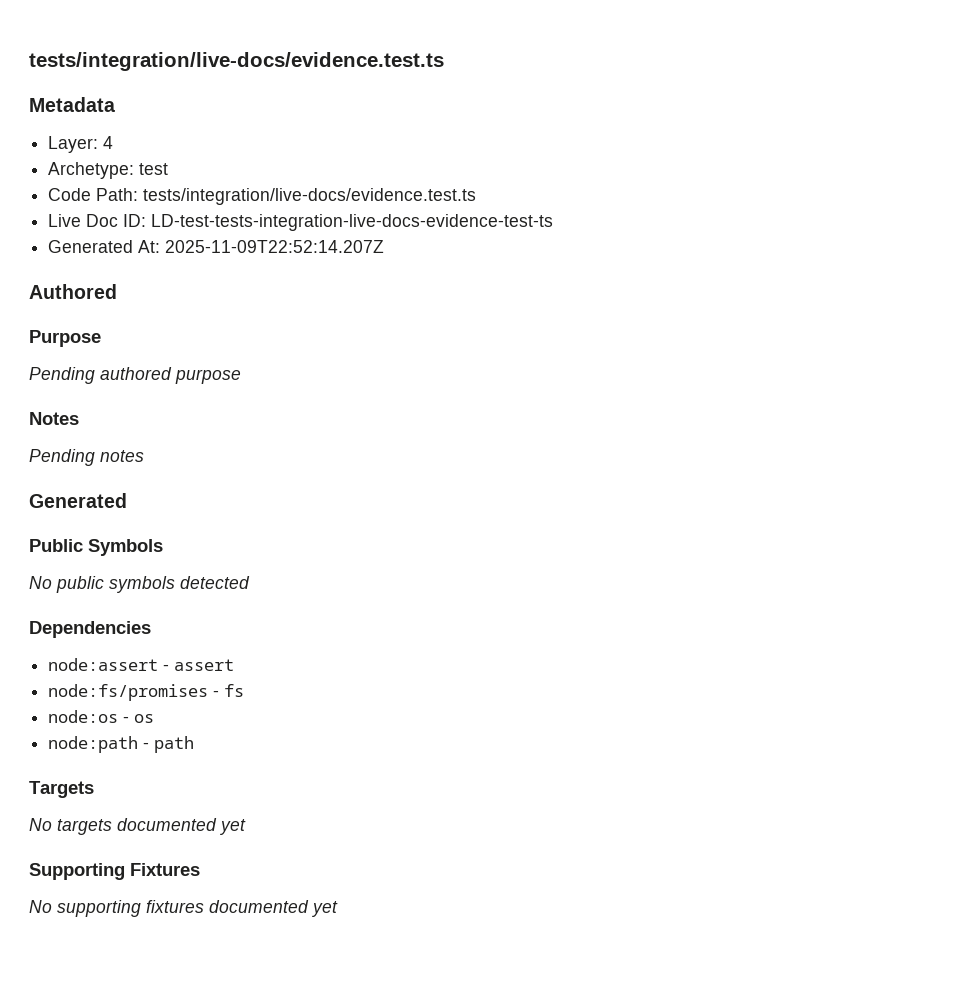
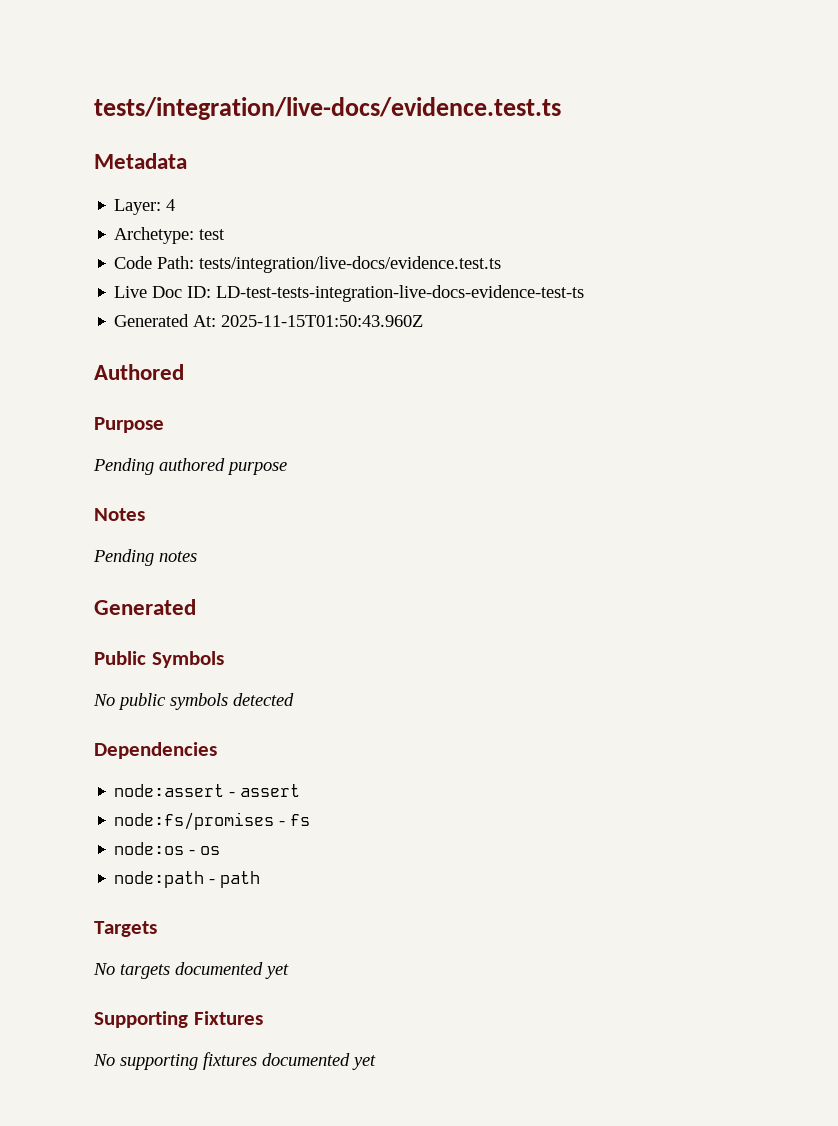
[165,240,385,253] 2025-11-09T22:52:14.207Z -> [221,315,424,327] 2025-11-15T01:50:43.960Z

